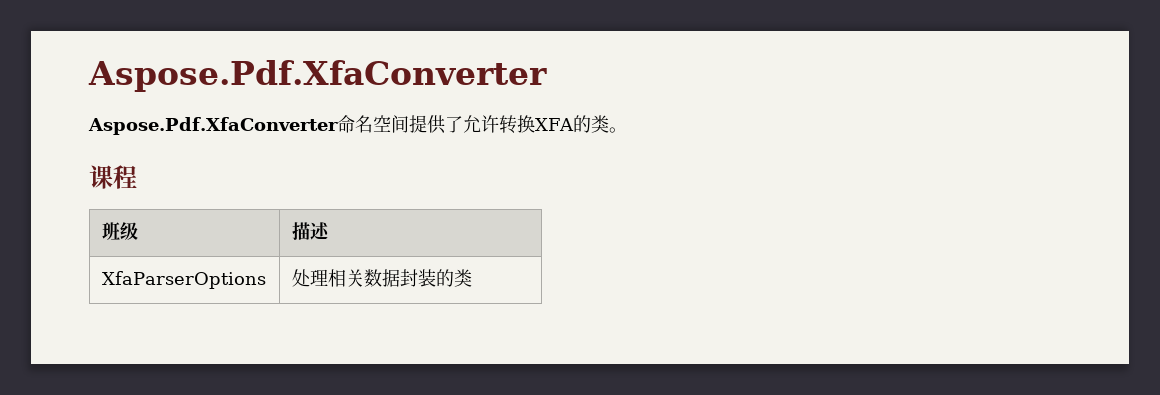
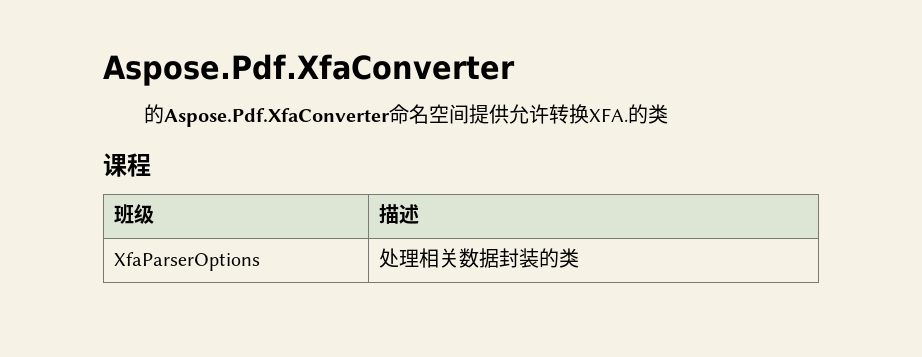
(547, 76) none -> [144,104,165,124] 的
[445,116,463,133] 了 -> (510, 114) none
[535,115,627,133] XFA的类。 -> [589,104,669,124] XFA.的类

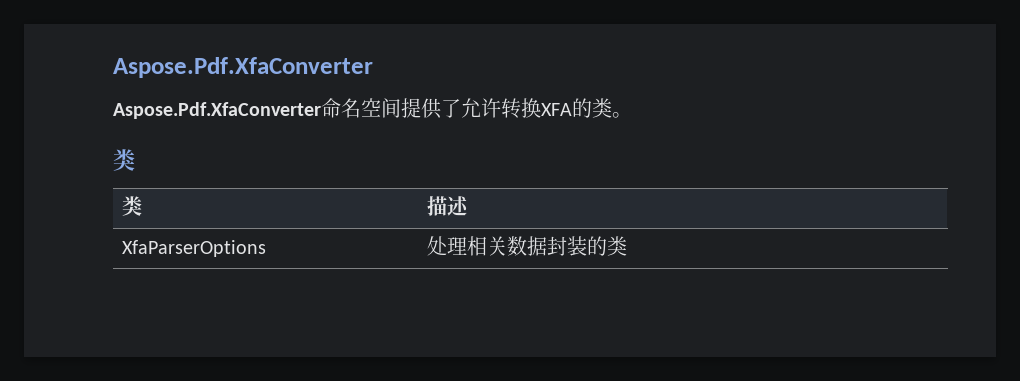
[144,104,165,124] 的 -> (373, 67) none
(510, 114) none -> [441,99,461,118] 了
[589,104,669,124] [103,153,151,177] [114,204,155,224] XFA.的类 // 课程 // 班级 -> [541,98,632,118] [113,149,135,171] [121,196,142,216] XFA的类。 // 类 // 类

